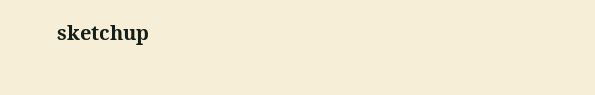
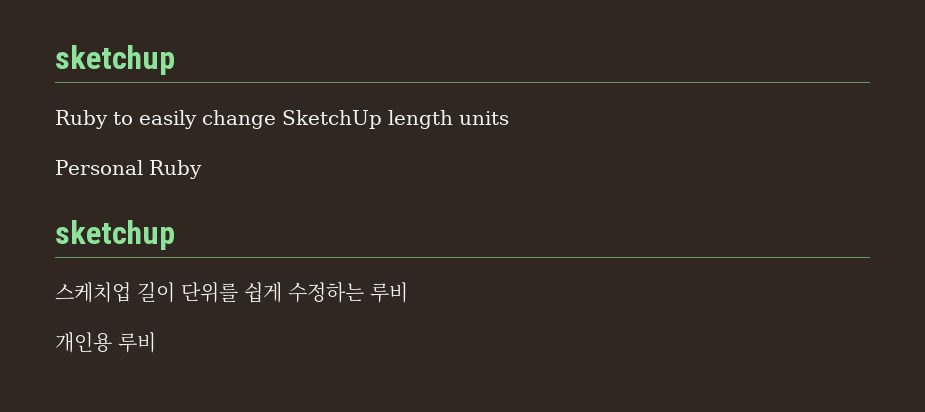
[57,25,149,45] sketchup -> [55,45,175,75] [55,110,509,129] [55,160,202,179] [55,220,175,250] [55,282,408,303] [55,332,156,353] sketchup // Ruby to easily change SketchUp length units // Personal Ruby // sketchup // 스케치업 길이 단위를 쉽게 수정하는 루비 // 개인용 루비

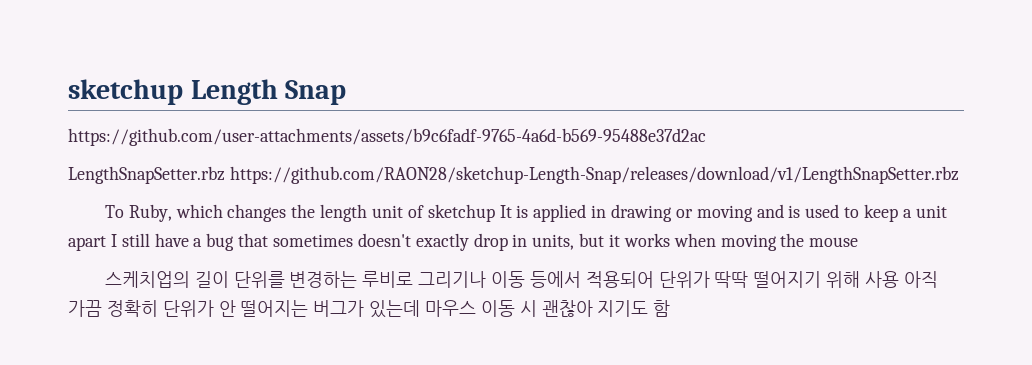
[55,45,175,75] [55,110,509,129] [55,160,202,179] [55,220,175,250] [55,282,408,303] [55,332,156,353] sketchup // Ruby to easily change SketchUp length units // Personal Ruby // sketchup // 스케치업 길이 단위를 쉽게 수정하는 루비 // 개인용 루비 -> [68,79,347,105] [68,128,706,146] [68,166,959,184] [104,204,947,222] [68,233,859,251] [104,271,938,288] [68,300,671,318] sketchup Length Snap // https://github.com/user-attachments/assets/b9c6fadf-9765-4a6d-b569-95488e37d2ac // LengthSnapSetter.rbz https://github.com/RAON28/sketchup-Length-Snap/releases/download/v1/LengthSnapSetter.rbz // To Ruby, which changes the length unit of sketchup It is applied in drawing or moving and is used to keep a unit apart I still have a bug that sometimes doesn't exactly drop in units, but it works when moving the mouse // 스케치업의 길이 단위를 변경하는 루비로 그리기나 이동 등에서 적용되어 단위가 딱딱 떨어지기 위해 사용 아직 가끔 정확히 단위가 안 떨어지는 버그가 있는데 마우스 이동 시 괜찮아 지기도 함

